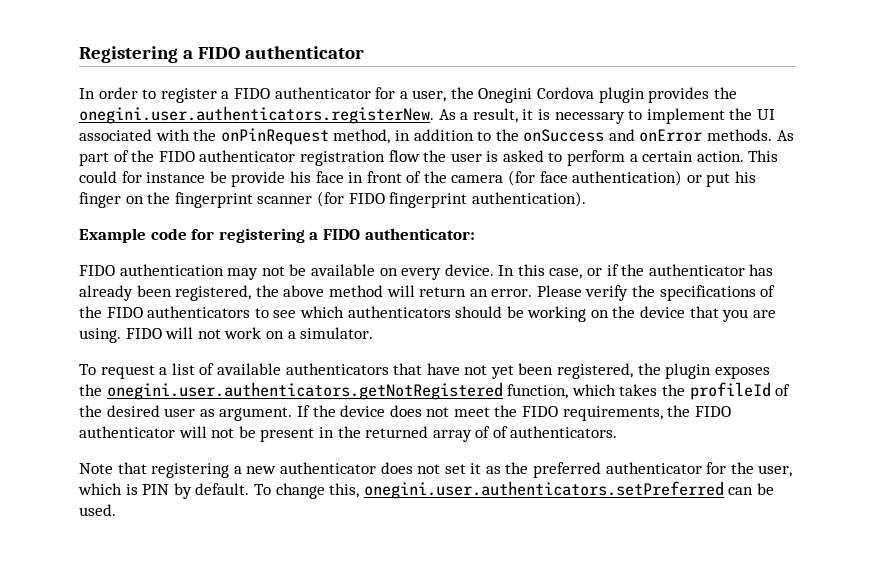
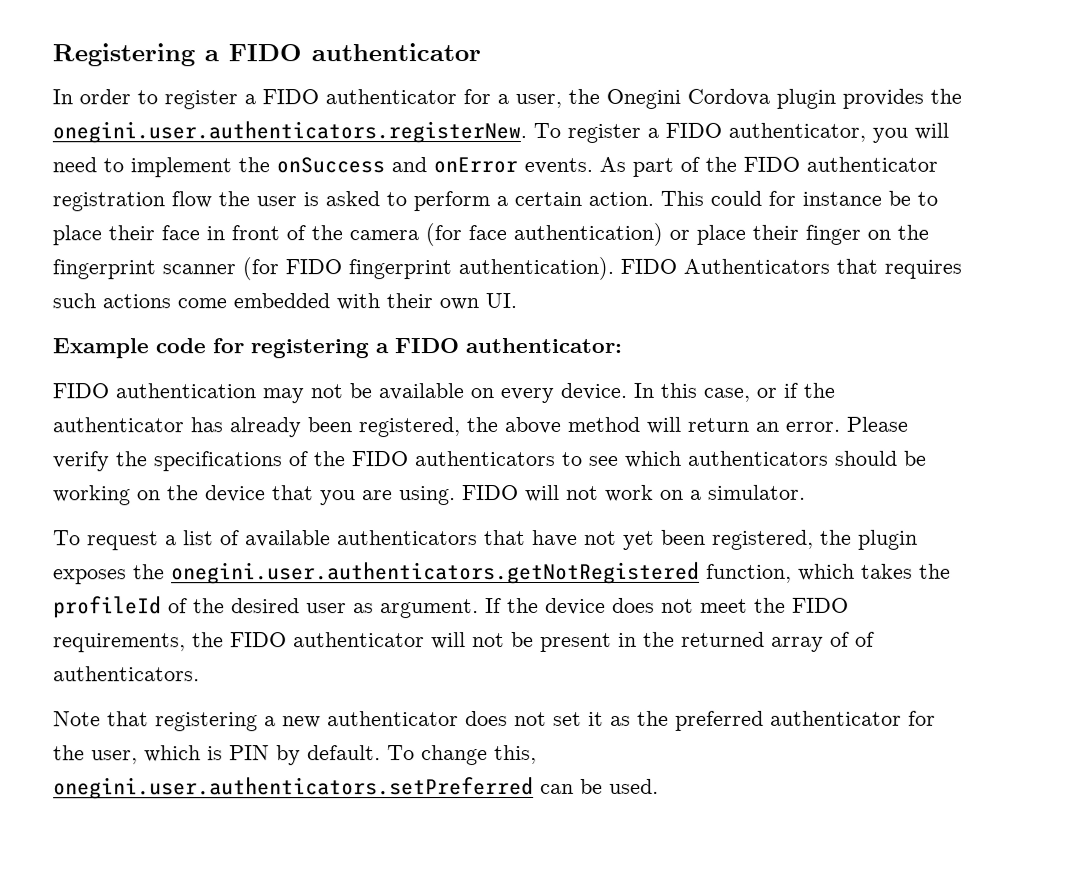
[438,108,775,124] [79,128,492,145] As a result, it is necessary to implement the UI associated with the onPinRequest method, in addition to -> [533,122,949,143] [52,157,232,178] To register a FIDO authenticator, you will need to implement
[707,129,773,141] methods. -> [524,157,593,175] events.
[231,171,311,187] provide his -> [917,191,938,206] [52,225,155,246] to place their
[706,171,757,187] put his -> [696,224,799,245] place their
(586, 199) none -> [620,258,962,279] [52,293,517,311] FIDO Authenticators that requires such actions come embedded with their own UI.

